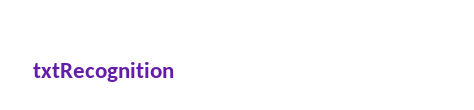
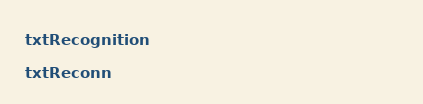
(174, 72) none -> [25,67,112,78] // txtReconn

